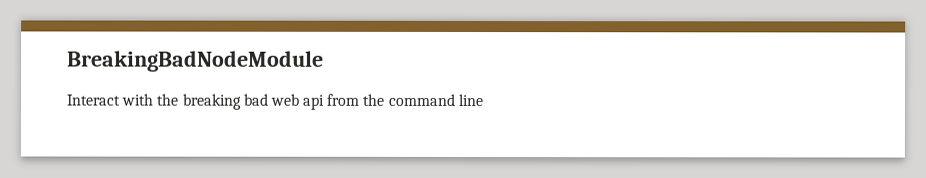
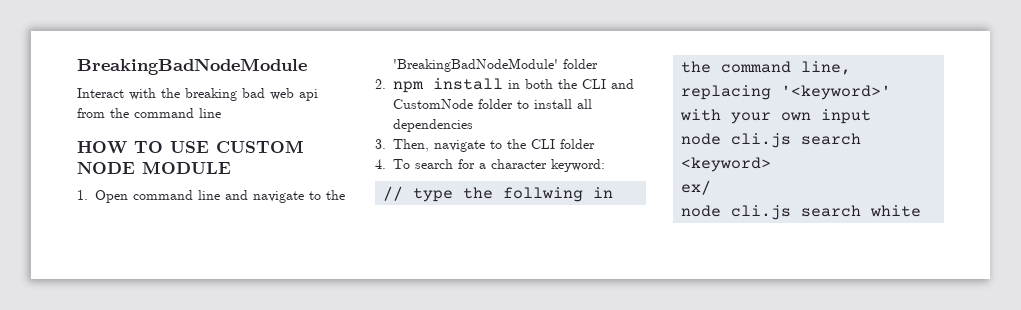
(483, 100) none -> [77,140,304,154] [77,161,231,174] [77,190,345,203] [393,58,598,72] [375,78,634,93] [393,99,592,109] [393,119,473,132] [375,139,595,152] [375,159,605,172] [383,186,614,202] [681,61,852,75] [681,85,892,100] [680,109,872,124] [681,133,862,148] [681,157,772,172] [681,180,712,195] [681,205,922,220] // HOW TO USE CUSTOM NODE MODULE // 1. Open command line and navigate to the 'BreakingBadNodeModule' folder // 2. npm install in both the CLI and CustomNode folder to install all dependencies // 3. Then, navigate to the CLI folder // 4. To search for a character keyword: // // type the follwing in the command line, replacing '<keyword>' with your own input // node cli.js search <keyword> // ex/ // node cli.js search white

